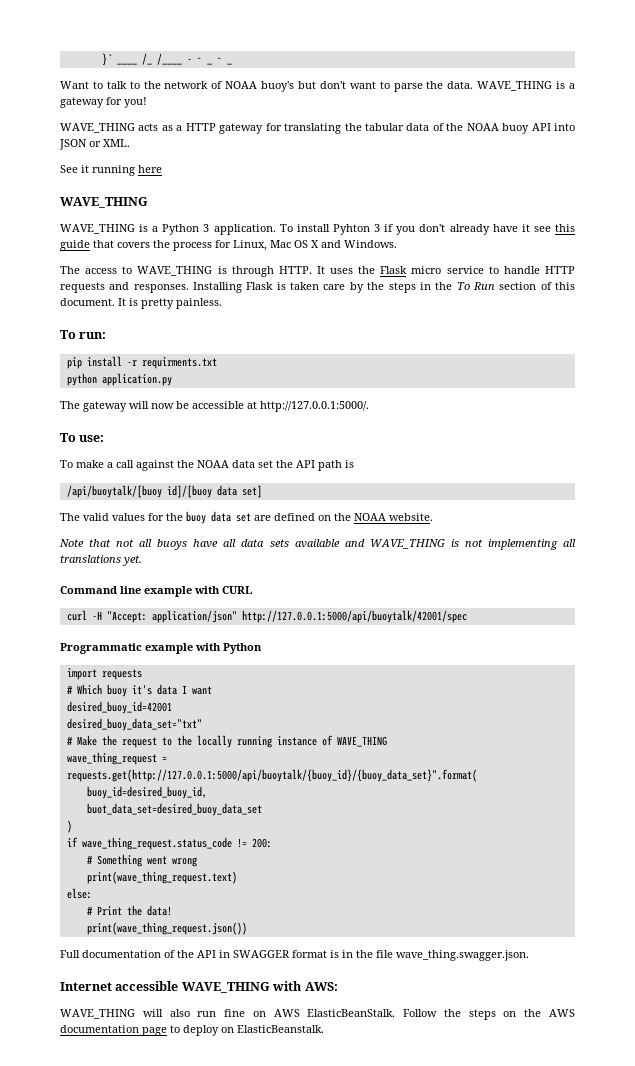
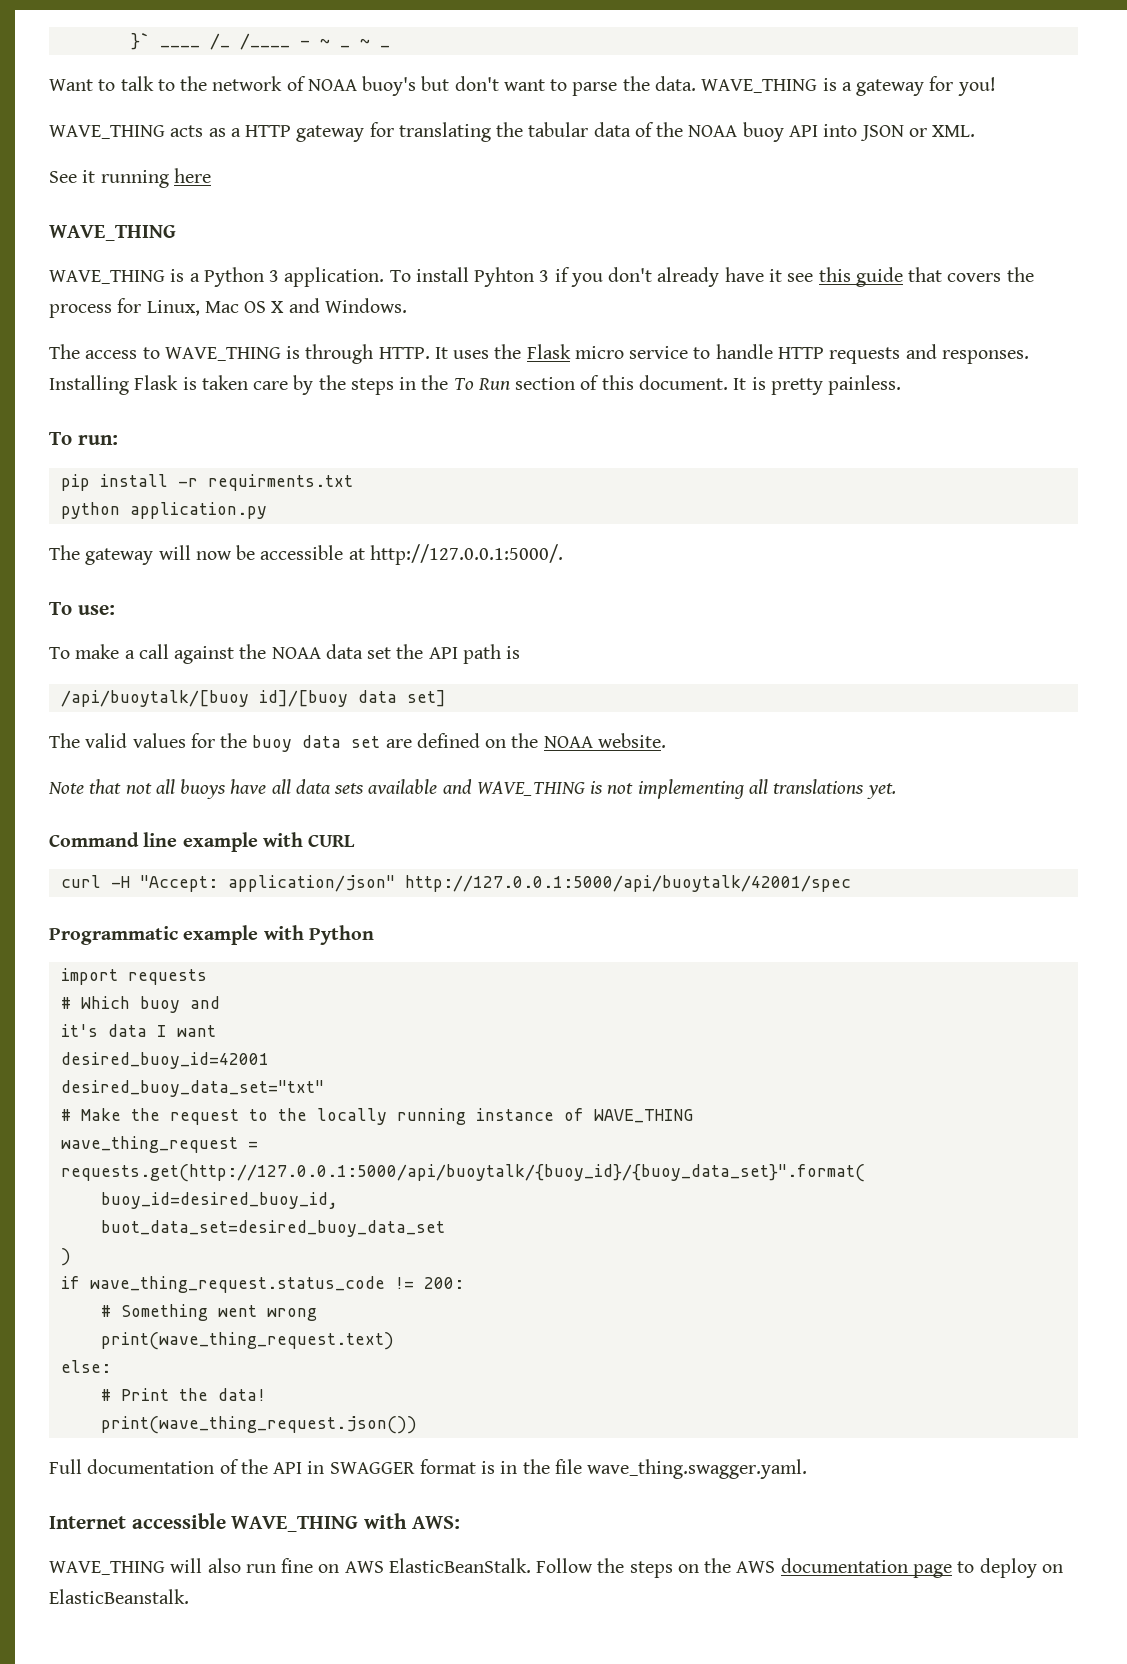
(127, 690) none -> [189,996,220,1009] and //
[396,950,529,961] wave_thing.swagger.json. -> [587,1459,808,1479] wave_thing.swagger.yaml.

